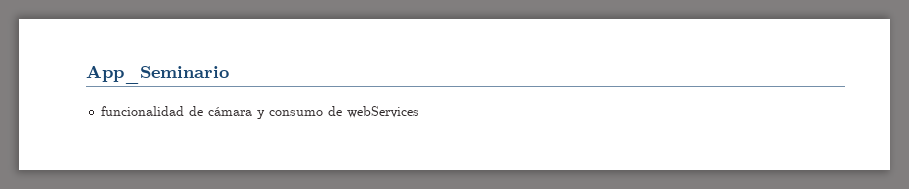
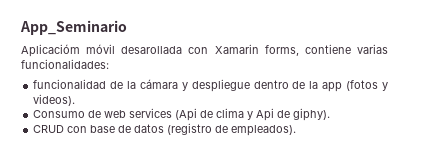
(229, 74) none -> [21,44,388,57] [21,59,109,69] // Aplicacióm móvil desarollada con Xamarin forms, contiene varias funcionalidades:
(204, 111) none -> [126,81,136,89] la
[269,106,420,118] consumo de webServices -> [191,79,388,92] [33,94,76,106] [33,108,331,121] [33,123,297,136] despliegue dentro de la app (fotos y videos). // Consumo de web services (Api de clima y Api de giphy). // CRUD con base de datos (registro de empleados).

